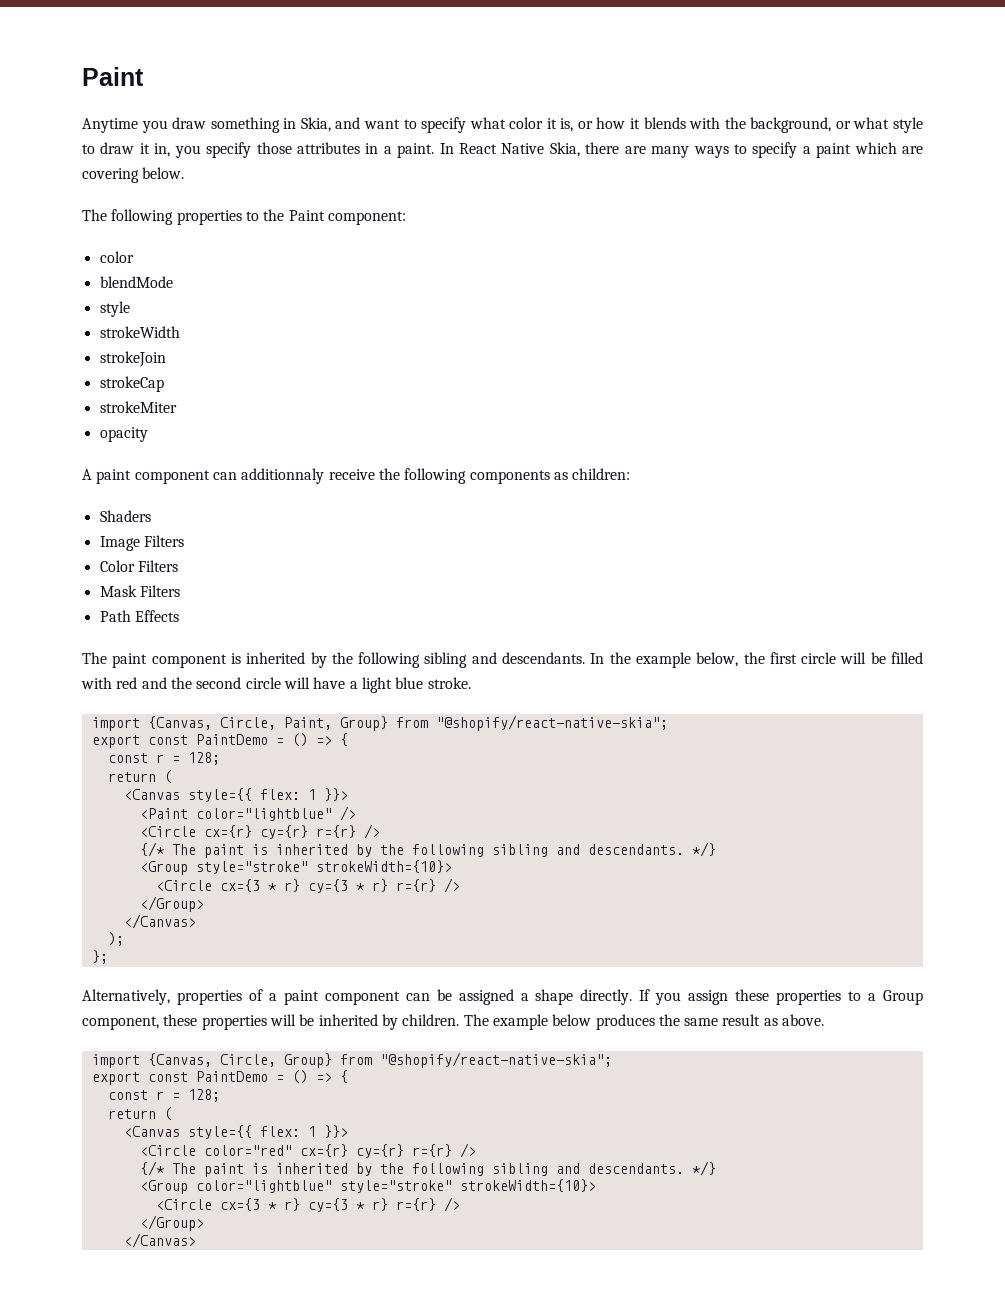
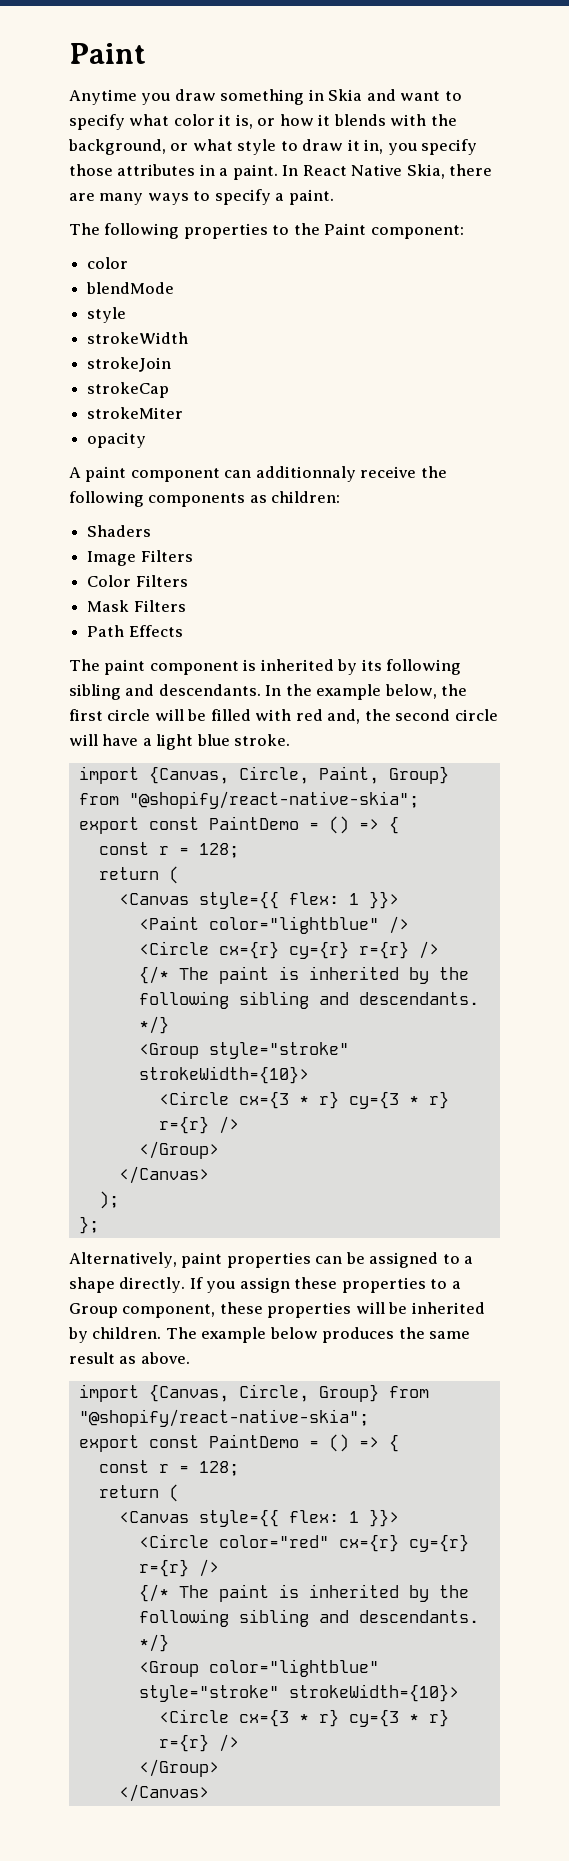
[300,117,331,132] Skia, -> [328,89,363,101] Skia
[816,142,923,158] [82,167,185,183] paint which are covering below. -> [288,189,334,205] paint.
[331,652,353,664] the -> [361,659,382,671] its
[141,677,167,689] and -> [327,709,361,724] and,
[176,989,400,1005] properties of a paint component -> [181,1252,311,1268] paint properties
(514, 997) none -> [442,1254,460,1264] to

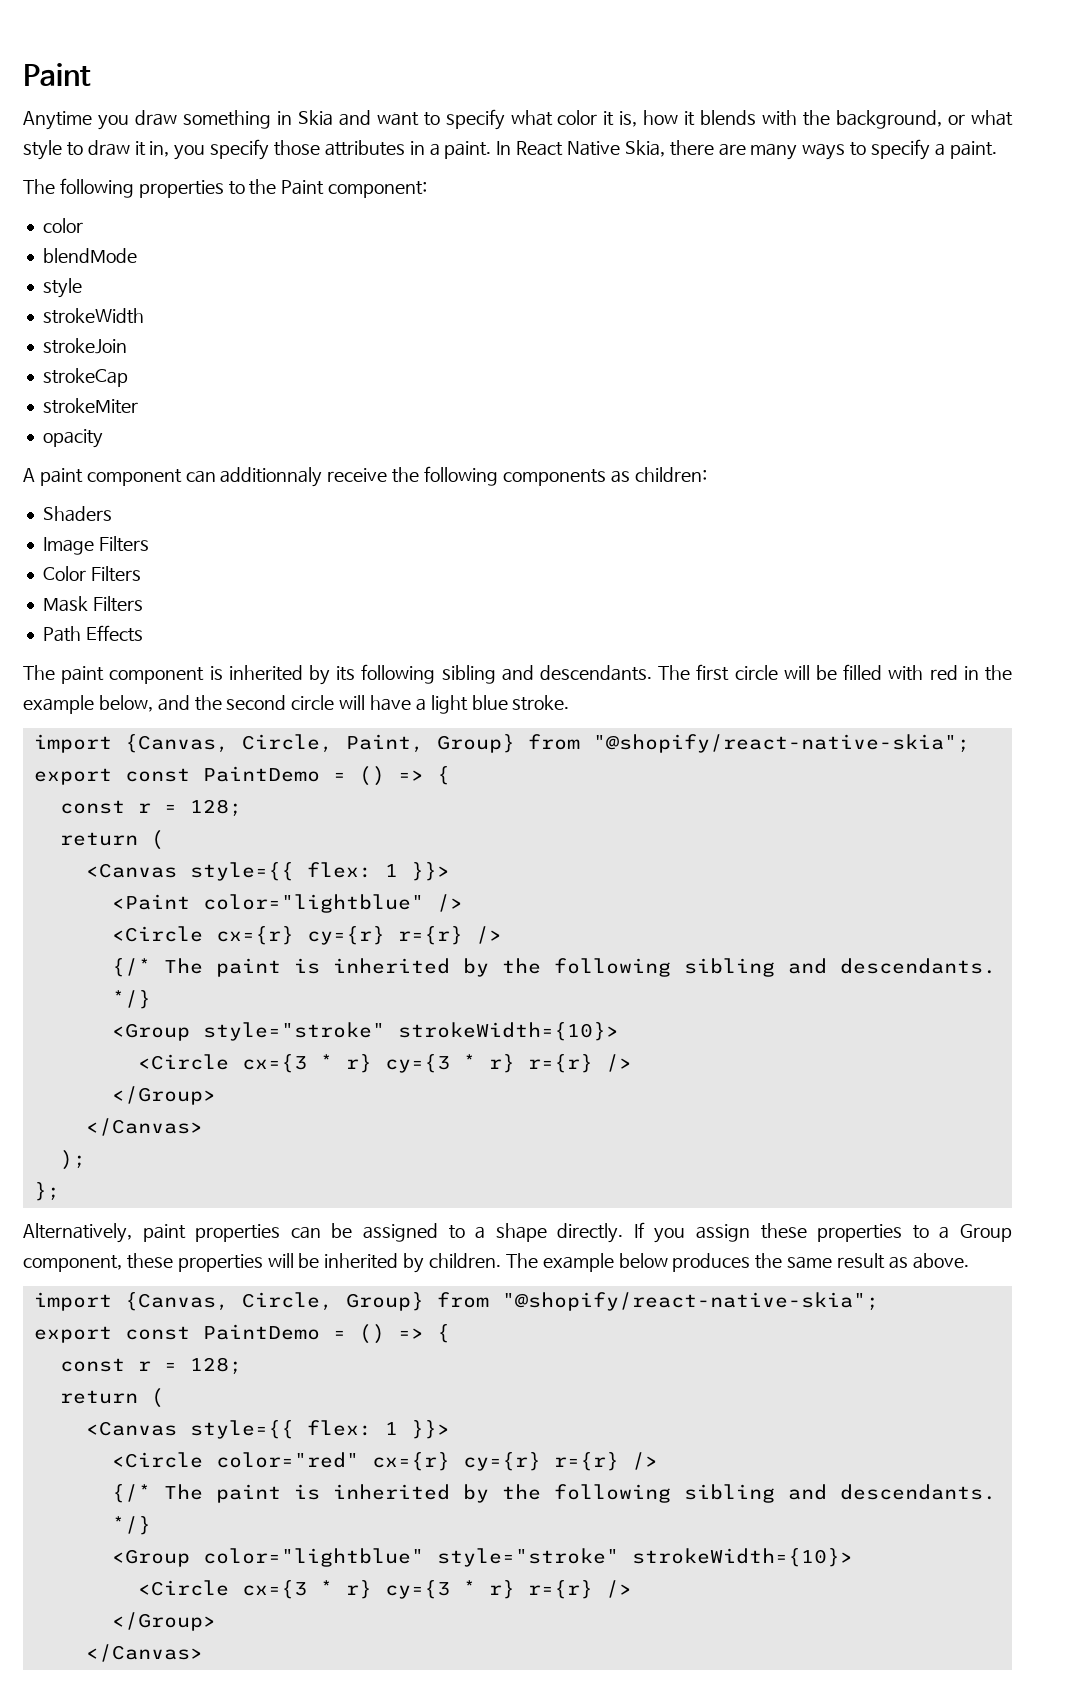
[257,118,276,126] or -> (638, 119) none
[265,684,468,700] In the example below, the -> [658,665,691,680] The
[327,709,361,724] and, -> [963,665,1013,681] [23,695,190,714] in the example below, and

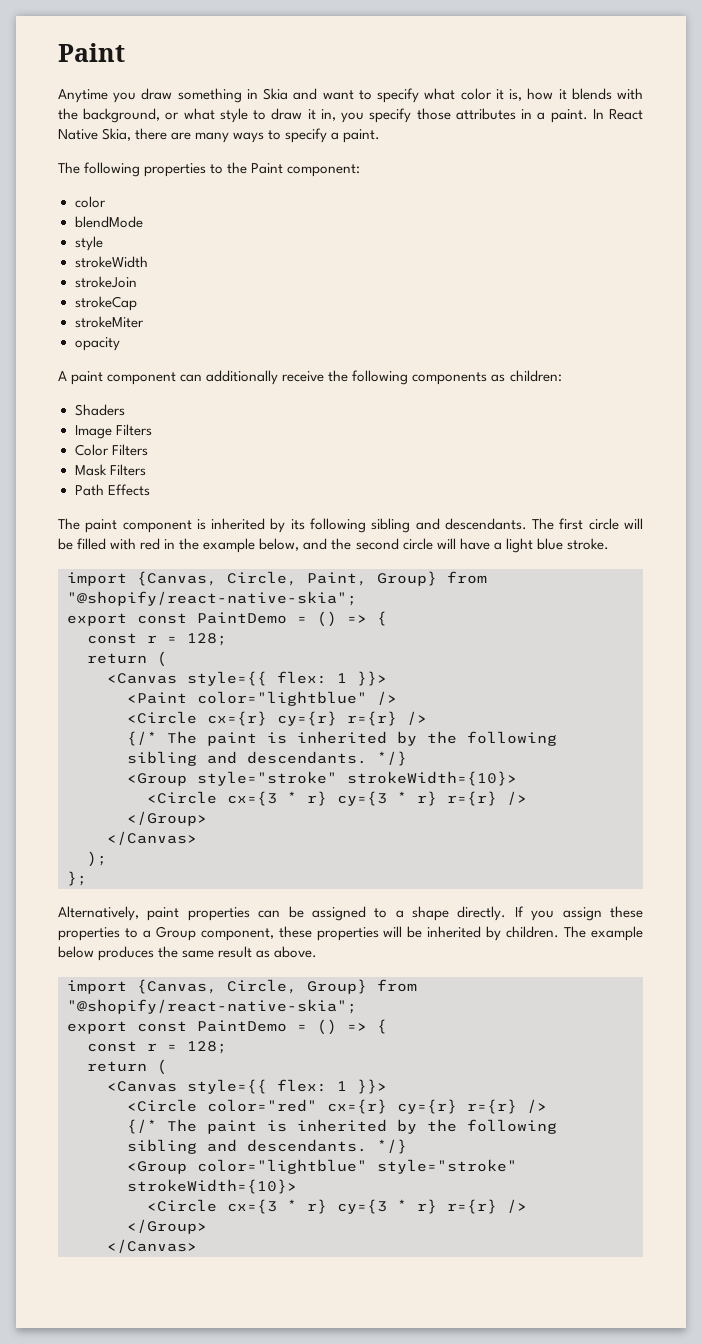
[220,467,323,487] additionnaly -> [206,370,279,385] additionally

